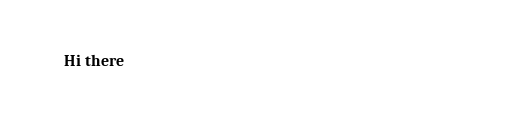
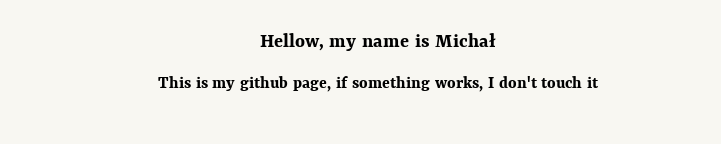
[64,54,125,66] Hi there -> [259,33,497,51] [157,76,600,92] Hellow, my name is Michał // This is my github page, if something works, I don't touch it

